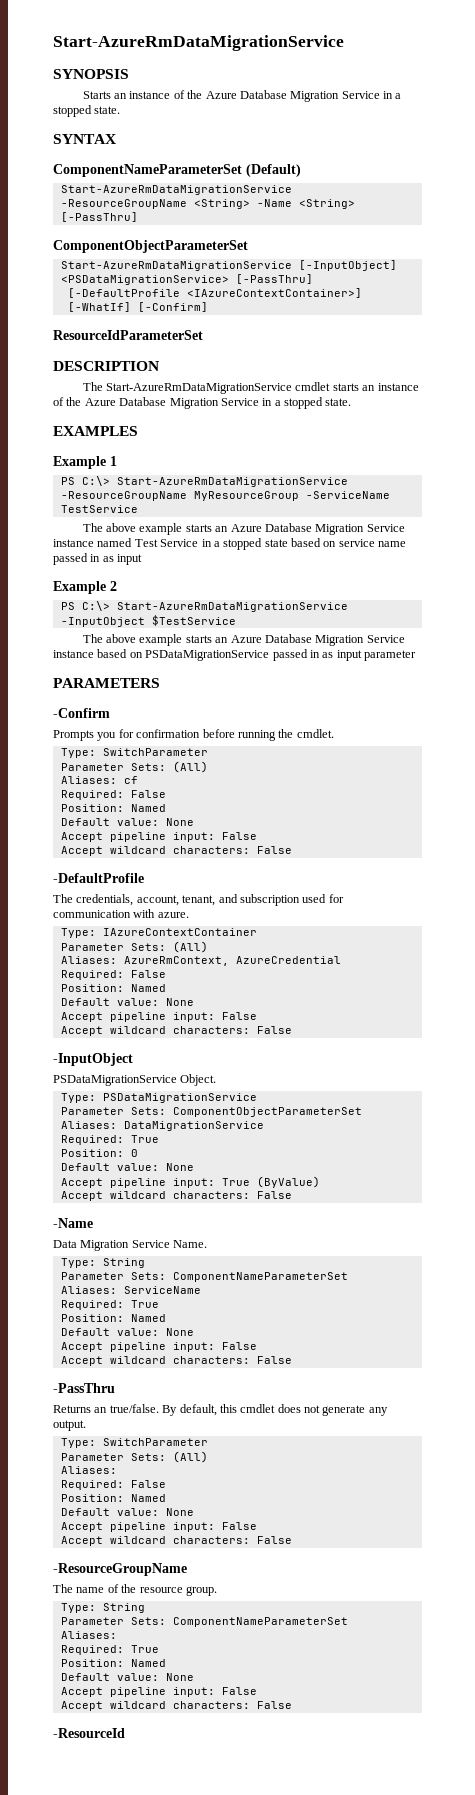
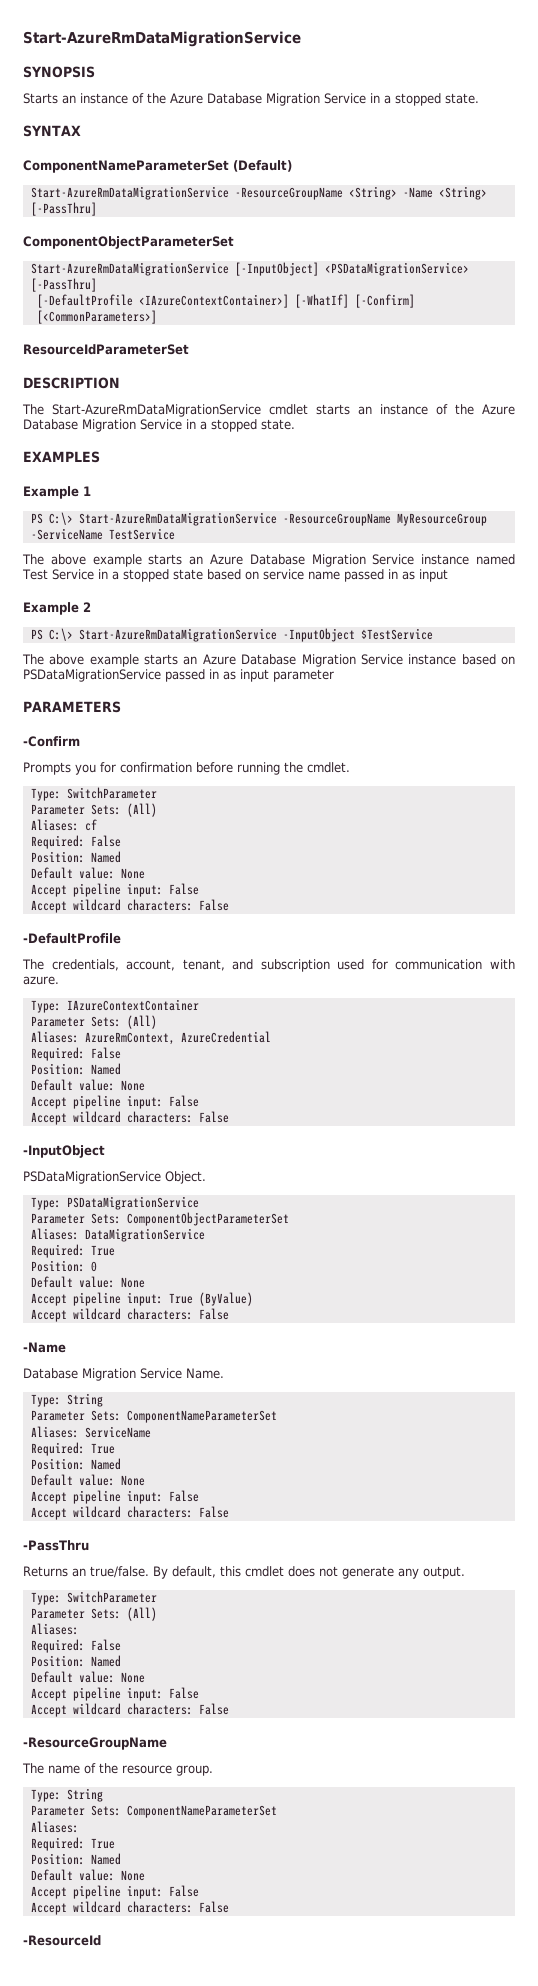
(208, 307) none -> [36,310,157,324] [<CommonParameters>]
[53,1240,77,1248] Data -> [23,1368,78,1379] Database

